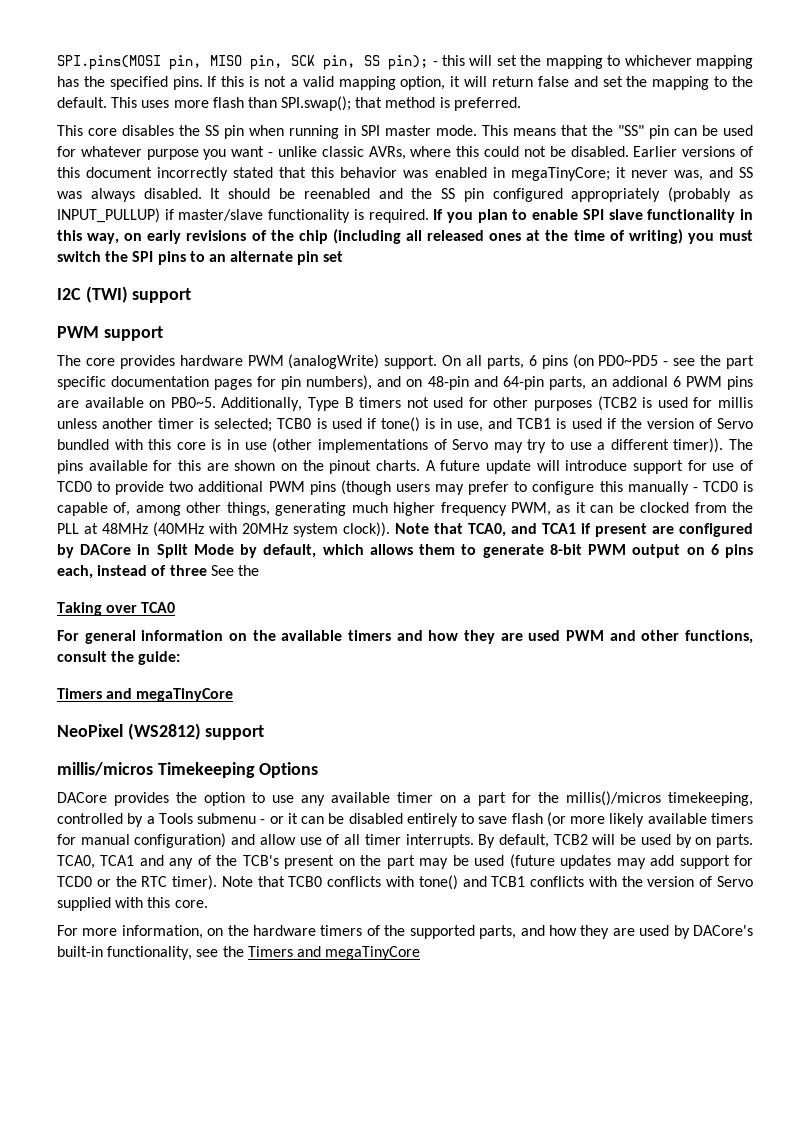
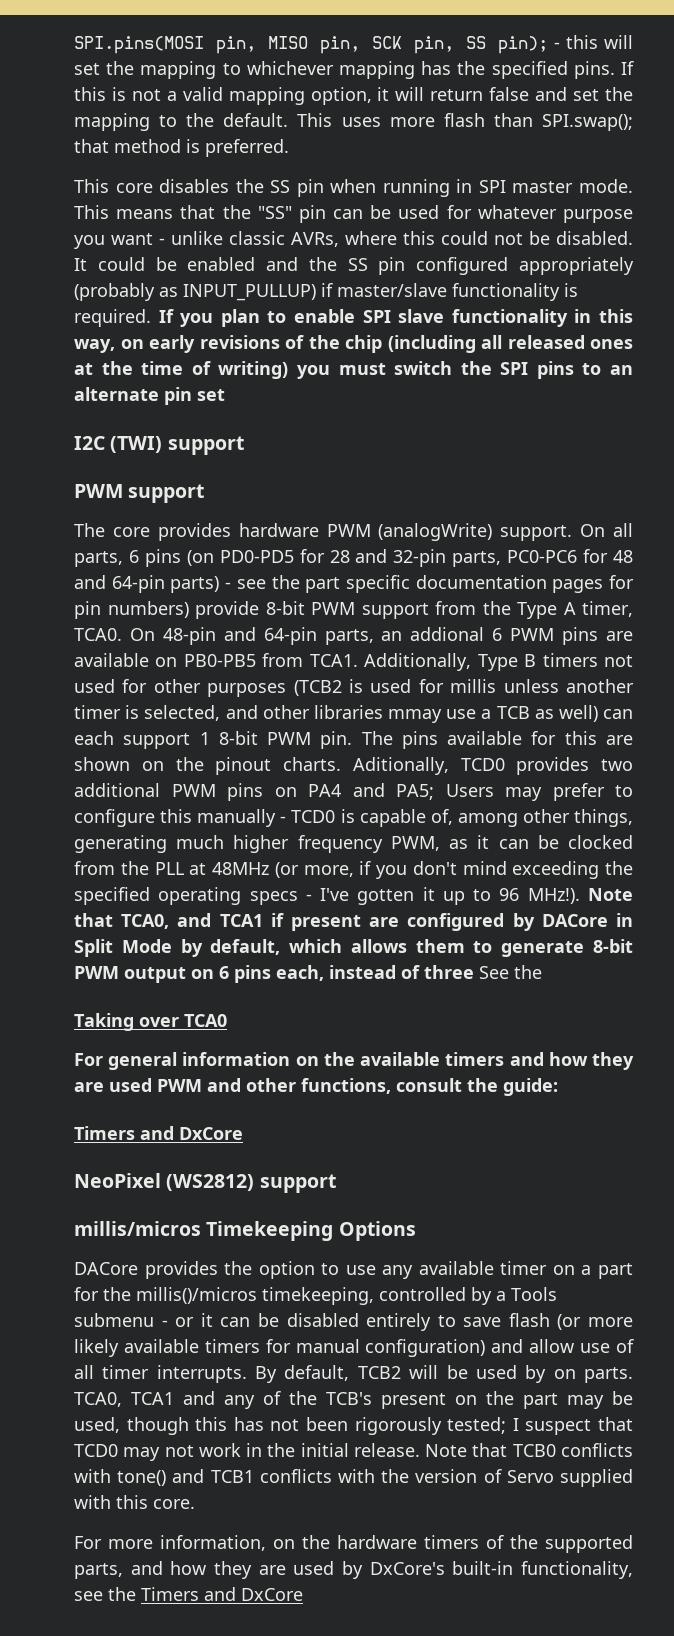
[633,146,753,157] [57,167,754,181] [57,188,370,202] Earlier versions of this document incorrectly stated that this behavior was enabled in megaTinyCore; it never was, and SS was always disabled. It should be reenabled -> [74,257,256,271] It could be enabled
[598,355,659,366] PD0~PD5 -> [219,549,634,567] [74,575,220,593] PD0-PD5 for 28 and 32-pin parts, PC0-PC6 for 48 and 64-pin parts)
[306,375,423,390] numbers), and on -> [107,601,633,619] [74,628,155,641] numbers) provide 8-bit PWM support from the Type A timer, TCA0. On
[170,397,216,408] PB0~5. -> [183,653,358,667] PB0-PB5 from TCA1.
[214,417,753,432] [57,438,724,453] selected; TCB0 is used if tone() is in use, and TCB1 is used if the version of Servo bundled with this core is in use (other implementations of Servo may try to use a different timer)). -> [144,705,633,723] [74,731,353,749] selected, and other libraries mmay use a TCB as well) can each support 1 8-bit PWM pin.
[425,460,753,474] [57,480,430,495] A future update will introduce support for use of TCD0 to provide two additional PWM pins (though users -> [352,757,633,775] [74,783,494,801] Aditionally, TCD0 provides two additional PWM pins on PA4 and PA5; Users
[153,522,390,537] (40MHz with 20MHz system clock)). -> [274,861,633,879] [74,887,580,905] (or more, if you don't mind exceeding the specified operating specs - I've gotten it up to 96 MHz!).
[136,688,234,702] megaTinyCore -> [179,1127,243,1140] DxCore
[474,854,753,869] [57,875,218,890] used (future updates may add support for TCD0 or the RTC timer). -> [74,1417,634,1435] [74,1443,420,1461] used, though this has not been rigorously tested; I suspect that TCD0 may not work in the initial release.
[692,925,753,936] DACore's -> [369,1562,445,1575] DxCore's
[325,946,421,960] megaTinyCore -> [241,1588,303,1601] DxCore

